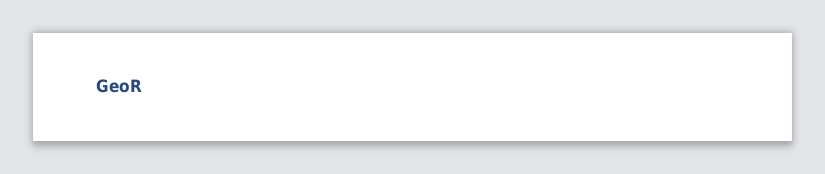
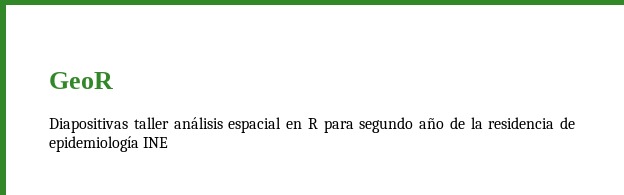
(142, 86) none -> [49,117,575,133] [49,136,169,152] // Diapositivas taller análisis espacial en R para segundo año de la residencia de epidemiología INE

